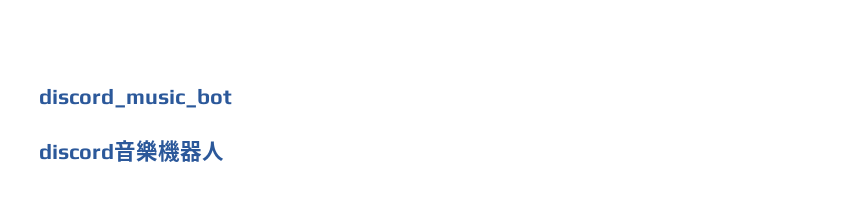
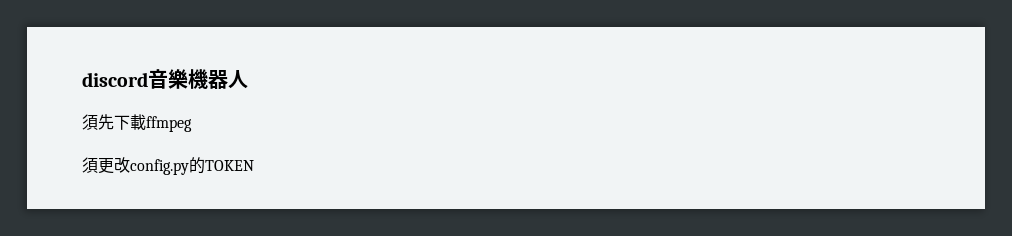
[39,88,232,108] discord_music_bot // -> (82, 79) none
(224, 151) none -> [82,114,192,132] [82,157,254,175] // 須先下載ffmpeg // 須更改config.py的TOKEN

